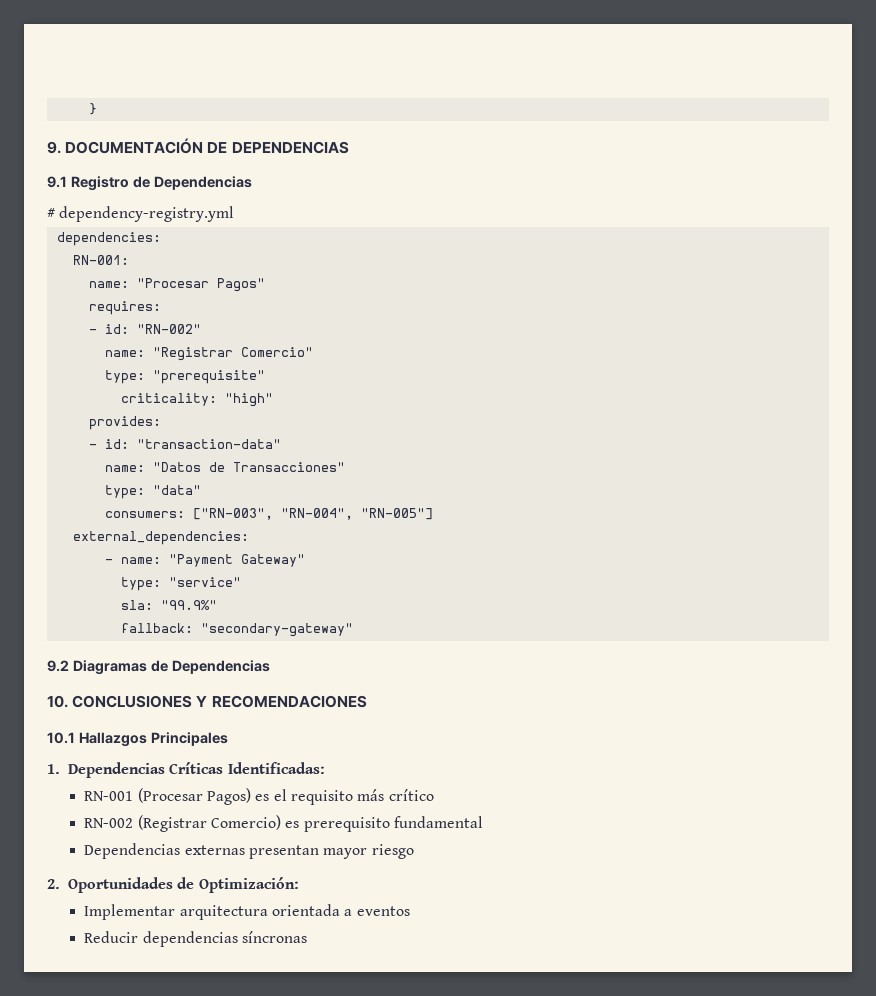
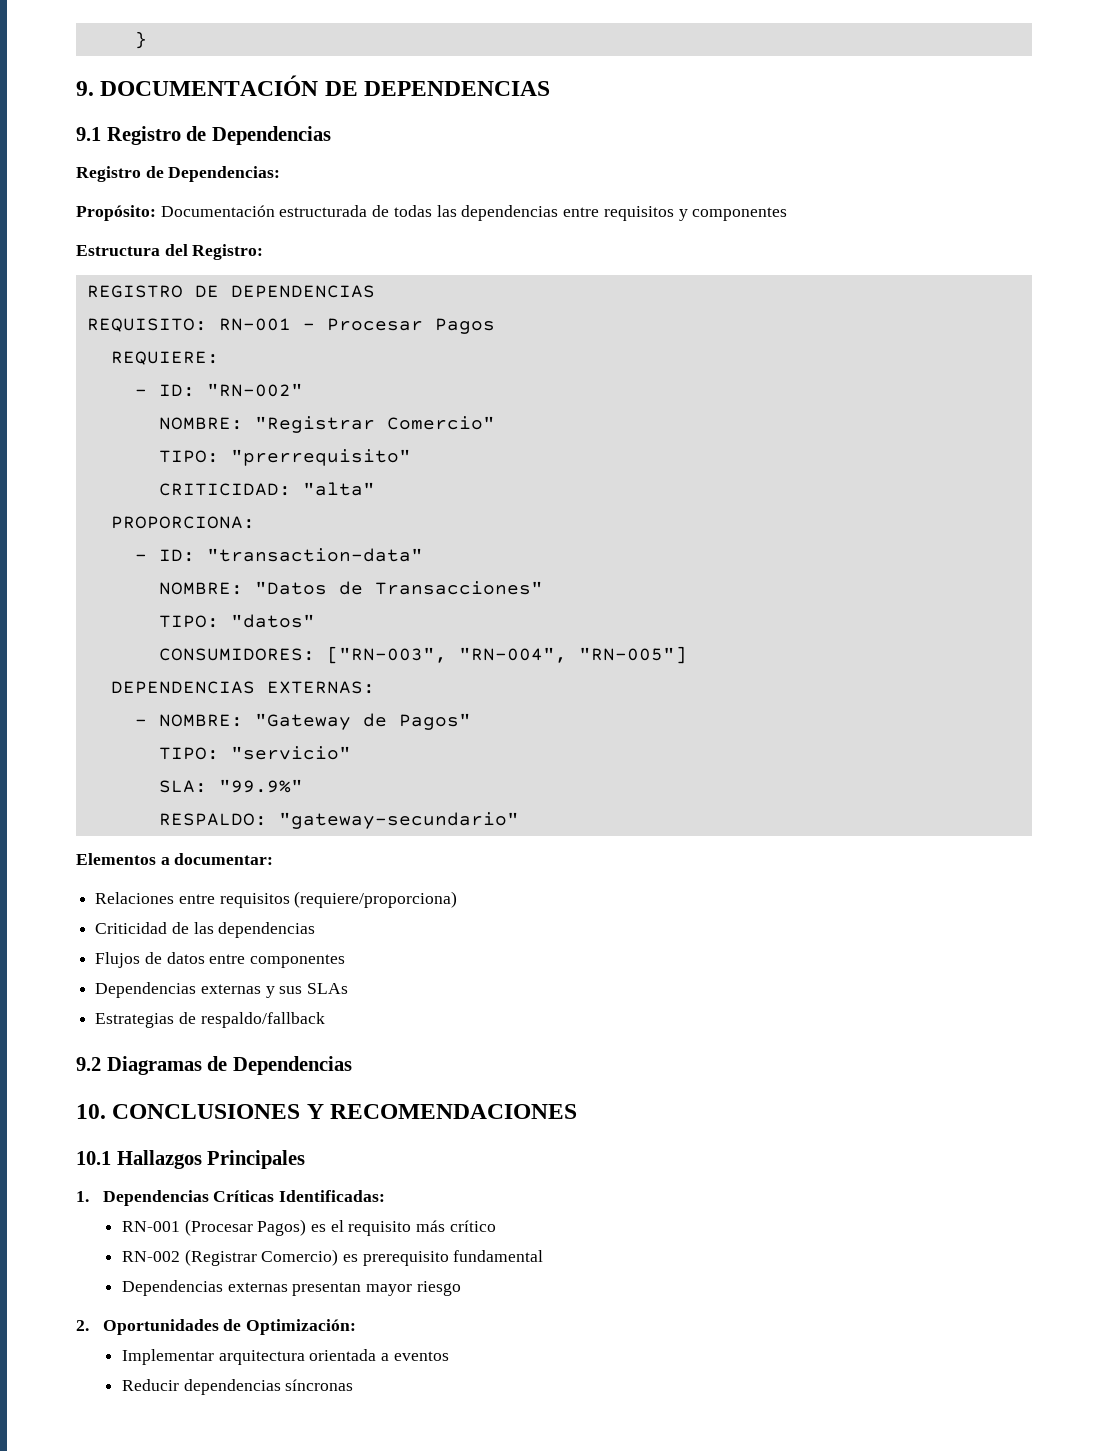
[47,206,235,222] [56,232,161,246] [72,255,129,265] [88,278,265,292] [88,301,161,315] [88,324,129,334] # dependency-registry.yml // dependencies: // RN-001: // name: "Procesar Pagos" // requires: // - id: -> [76,166,281,182] [76,205,788,221] [76,244,264,260] [86,285,375,298] [86,318,495,334] [110,351,219,365] [134,384,195,397] Registro de Dependencias: // Propósito: Documentación estructurada de todas las dependencias entre requisitos y componentes // Estructura del Registro: // REGISTRO DE DEPENDENCIAS // REQUISITO: RN-001 - Procesar Pagos // REQUIERE: // - ID:
[104,350,145,357] name: -> [158,417,243,430] NOMBRE:
[104,370,265,384] [120,393,273,407] [88,416,161,430] [88,439,129,449] type: "prerequisite" // criticality: "high" // provides: // - id: -> [158,449,411,466] [158,482,375,496] [110,516,255,529] [134,549,195,562] TIPO: "prerrequisito" // CRITICIDAD: "alta" // PROPORCIONA: // - ID:
[104,465,145,472] name: -> [158,582,243,595] NOMBRE:
[104,485,201,499] [104,511,185,518] type: "data" // consumers: -> [158,614,315,628] [158,648,315,661] TIPO: "datos" // CONSUMIDORES:
[72,531,249,545] [104,554,305,567] [120,577,241,591] [120,600,217,610] [120,623,353,637] external_dependencies: // - name: "Payment Gateway" // type: "service" // sla: "99.9%" // fallback: "secondary-gateway" -> [110,681,375,694] [134,713,471,730] [158,746,351,760] [158,779,303,793] [158,812,519,829] [76,853,274,865] [95,891,458,908] [95,922,316,938] [95,952,346,968] [95,982,349,998] [95,1012,325,1028] DEPENDENCIAS EXTERNAS: // - NOMBRE: "Gateway de Pagos" // TIPO: "servicio" // SLA: "99.9%" // RESPALDO: "gateway-secundario" // Elementos a documentar: // Relaciones entre requisitos (requiere/proporciona) // Criticidad de las dependencias // Flujos de datos entre componentes // Dependencias externas y sus SLAs // Estrategias de respaldo/fallback

